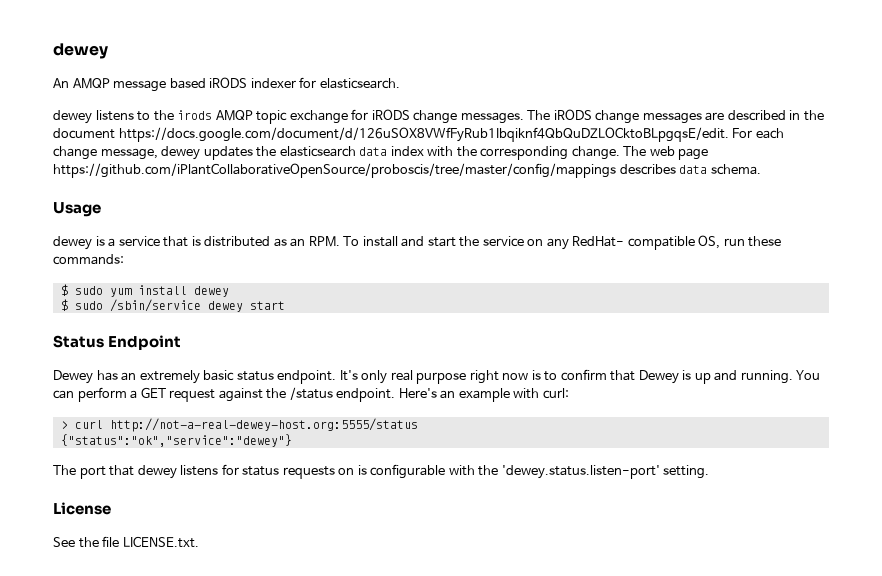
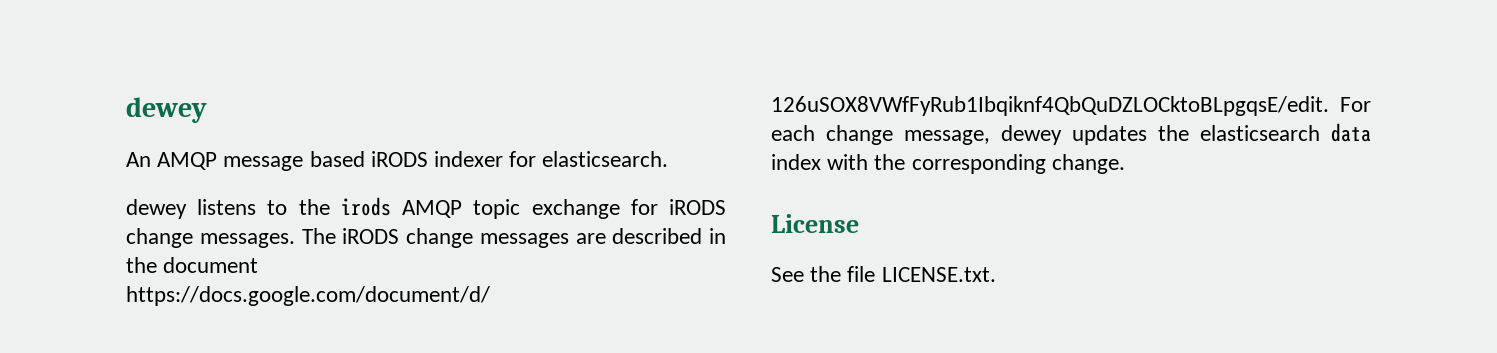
[623,146,709,160] [53,163,761,178] [53,202,101,217] [53,235,782,250] [53,254,124,265] [60,284,229,297] [60,299,285,312] [53,335,182,350] [53,369,821,384] [53,387,569,402] [60,418,418,432] [60,434,292,447] [53,464,710,479] The web page https://github.com/iPlantCollaborativeOpenSource/proboscis/tree/master/config/mappings describes data schema. // Usage // dewey is a service that is distributed as an RPM. To install and start the service on any RedHat- compatible OS, run these commands: // $ sudo yum install dewey // $ sudo /sbin/service dewey start // Status Endpoint // Dewey has an extremely basic status endpoint. It's only real purpose right now is to confirm that Dewey is up and running. You can perform a GET request against the /status endpoint. Here's an example with curl: // > curl http://not-a-real-dewey-host.org:5555/status // {"status":"ok","service":"dewey"} // The port that dewey listens for status requests on is configurable with the 'dewey.status.listen-port' setting. -> (1125, 164) none

